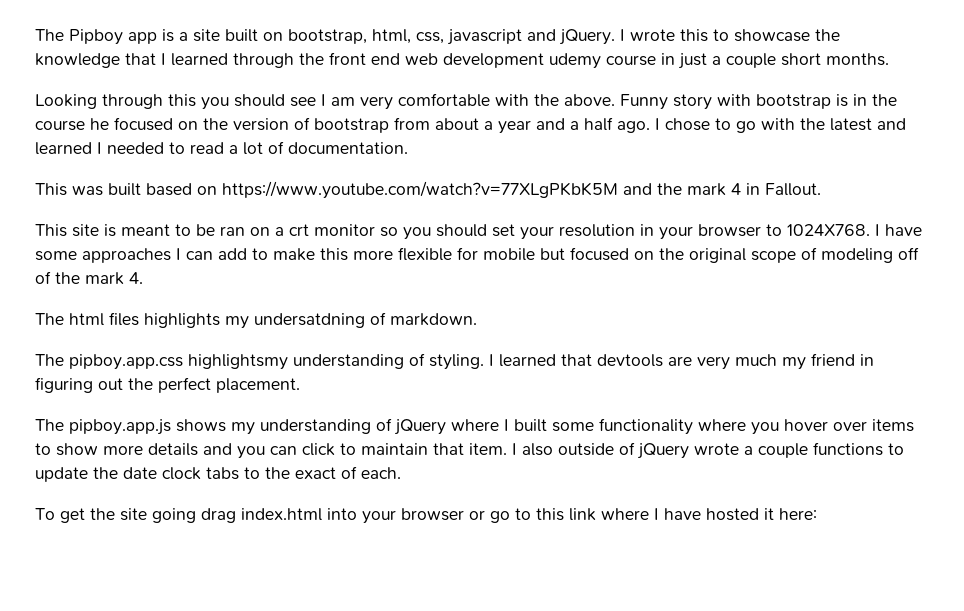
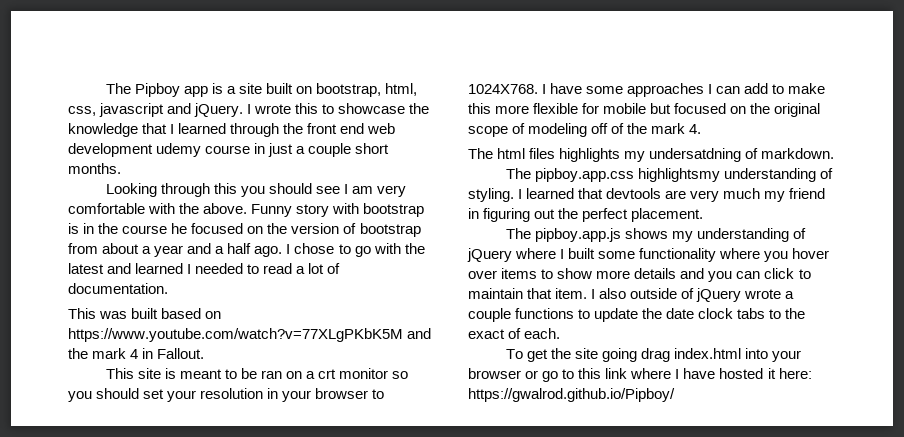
(817, 514) none -> [468,388,675,402] https://gwalrod.github.io/Pipboy/

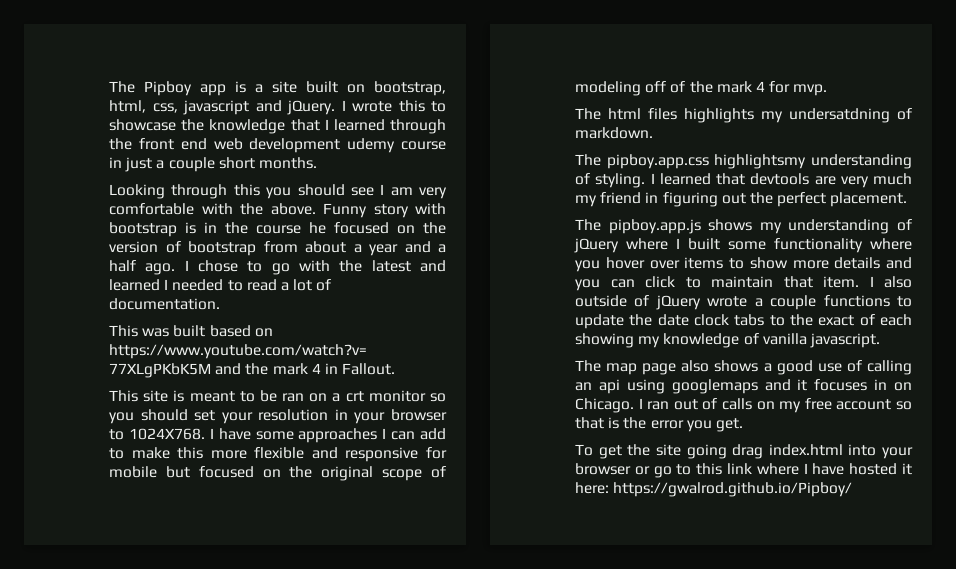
(579, 108) none -> [311,447,419,462] and responsive
[689,124,702,134] 4. -> [755,81,828,96] 4 for mvp.
[524,328,561,339] each. -> [880,314,912,326] [575,333,880,348] [575,360,912,375] [575,379,912,394] [575,398,912,413] [575,417,743,432] each showing my knowledge of vanilla javascript. // The map page also shows a good use of calling an api using googlemaps and it focuses in on Chicago. I ran out of calls on my free account so that is the error you get.

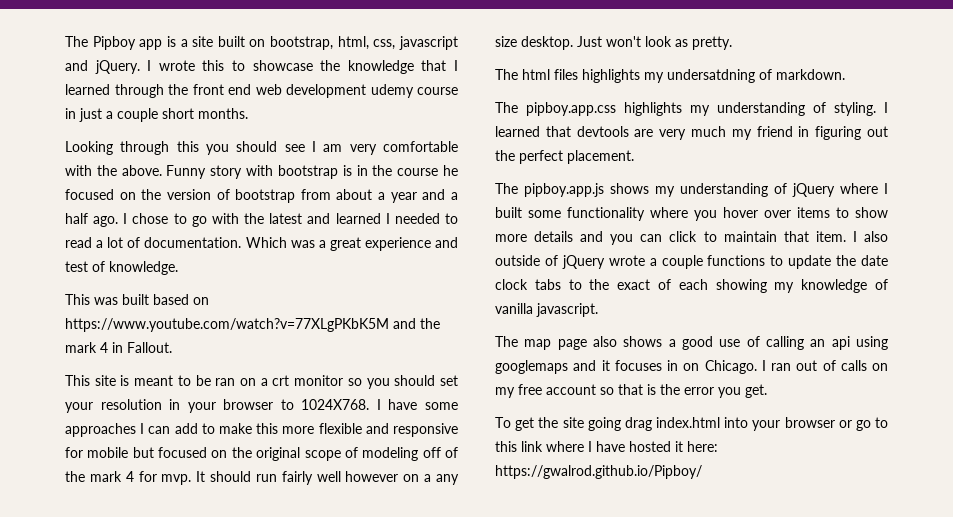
(220, 304) none -> [245,237,459,251] [65,261,178,275] Which was a great experience and test of knowledge.
(828, 90) none -> [196,471,460,485] [495,36,732,50] It should run fairly well however on a any size desktop. Just won't look as pretty.
[714,154,807,169] highlightsmy -> [624,102,710,116] highlights my

